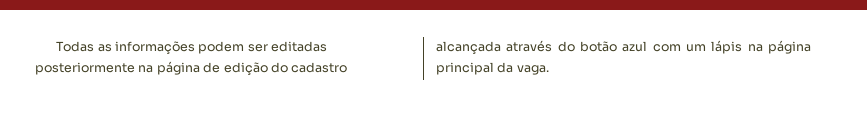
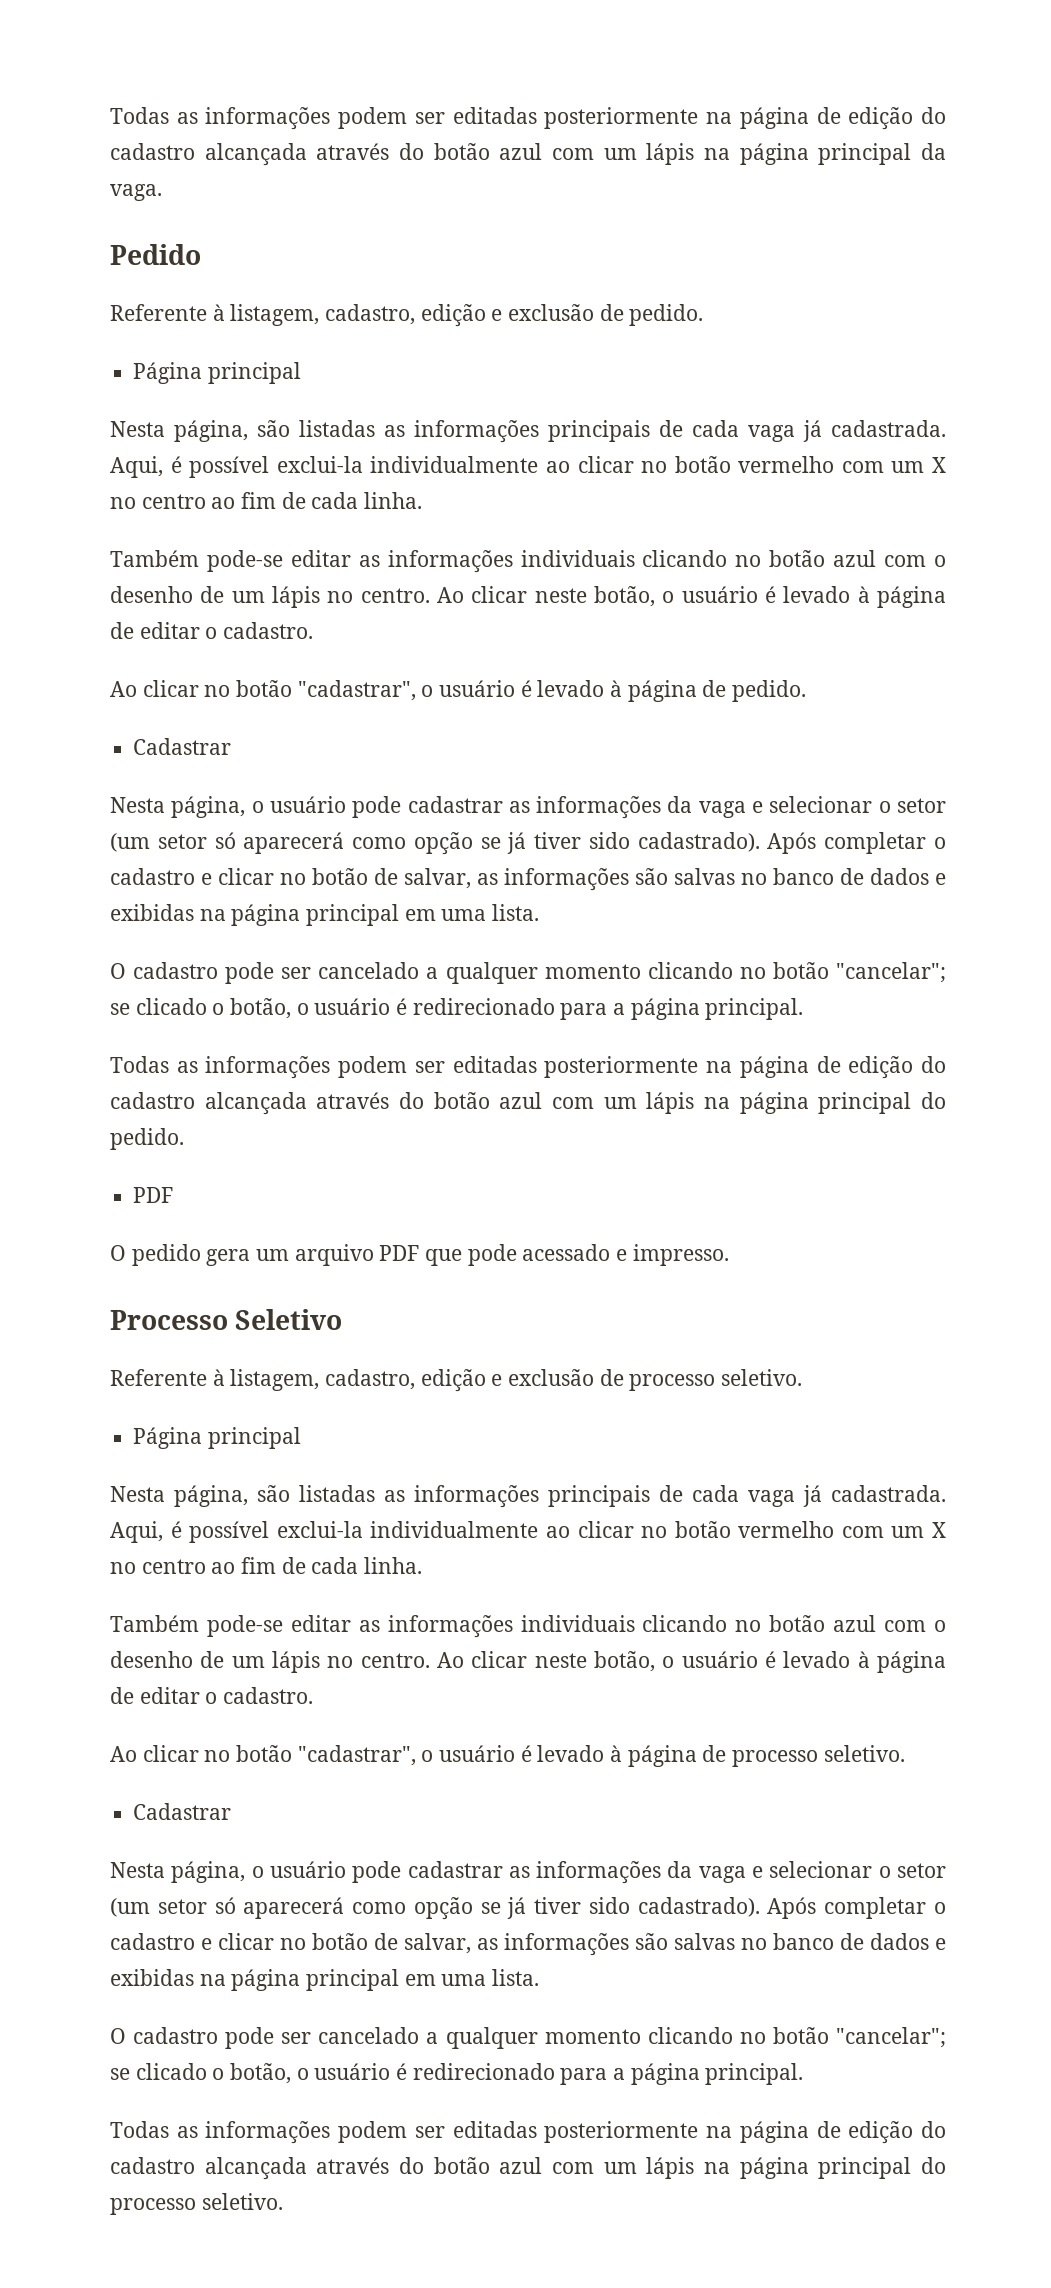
(549, 70) none -> [110,244,201,265] [110,304,704,327] [133,362,301,384] [110,420,946,443] [110,456,947,478] [110,492,423,509] [110,550,946,573] [110,586,947,608] [110,622,314,639] [110,680,807,702] [133,738,232,755] [110,796,946,819] [110,832,946,855] [110,868,946,891] [110,904,540,926] [110,962,946,984] [110,998,804,1020] [110,1056,947,1079] [110,1092,946,1115] [110,1128,184,1150] [133,1187,174,1203] [110,1244,729,1266] [110,1309,343,1330] [110,1369,803,1392] [133,1427,301,1449] [110,1485,946,1508] [110,1521,947,1543] [110,1557,423,1574] [110,1615,946,1638] [110,1651,947,1673] [110,1687,314,1704] [110,1745,905,1767] [133,1803,232,1820] [110,1861,946,1884] [110,1897,946,1920] [110,1933,946,1956] [110,1969,540,1991] [110,2027,946,2049] [110,2063,804,2085] [110,2121,947,2144] [110,2157,946,2180] [110,2193,283,2215] // Pedido // Referente à listagem, cadastro, edição e exclusão de pedido. // Página principal // Nesta página, são listadas as informações principais de cada vaga já cadastrada. Aqui, é possível exclui-la individualmente ao clicar no botão vermelho com um X no centro ao fim de cada linha. // Também pode-se editar as informações individuais clicando no botão azul com o desenho de um lápis no centro. Ao clicar neste botão, o usuário é levado à página de editar o cadastro. // Ao clicar no botão "cadastrar", o usuário é levado à página de pedido. // Cadastrar // Nesta página, o usuário pode cadastrar as informações da vaga e selecionar o setor (um setor só aparecerá como opção se já tiver sido cadastrado). Após completar o cadastro e clicar no botão de salvar, as informações são salvas no banco de dados e exibidas na página principal em uma lista. // O cadastro pode ser cancelado a qualquer momento clicando no botão "cancelar"; se clicado o botão, o usuário é redirecionado para a página principal. // Todas as informações podem ser editadas posteriormente na página de edição do cadastro alcançada através do botão azul com um lápis na página principal do pedido. // PDF // O pedido gera um arquivo PDF que pode acessado e impresso. // Processo Seletivo // Referente à listagem, cadastro, edição e exclusão de processo seletivo. // Página principal // Nesta página, são listadas as informações principais de cada vaga já cadastrada. Aqui, é possível exclui-la individualmente ao clicar no botão vermelho com um X no centro ao fim de cada linha. // Também pode-se editar as informações individuais clicando no botão azul com o desenho de um lápis no centro. Ao clicar neste botão, o usuário é levado à página de editar o cadastro. // Ao clicar no botão "cadastrar", o usuário é levado à página de processo seletivo. // Cadastrar // Nesta página, o usuário pode cadastrar as informações da vaga e selecionar o setor (um setor só aparecerá como opção se já tiver sido cadastrado). Após completar o cadastro e clicar no botão de salvar, as informações são salvas no banco de dados e exibidas na página principal em uma lista. // O cadastro pode ser cancelado a qualquer momento clicando no botão "cancelar"; se clicado o botão, o usuário é redirecionado para a página principal. // Todas as informações podem ser editadas posteriormente na página de edição do cadastro alcançada através do botão azul com um lápis na página principal do processo seletivo.

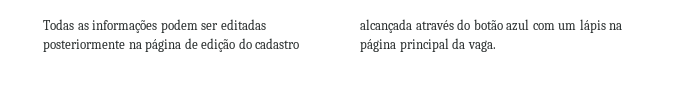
[110,244,201,265] [110,304,704,327] [133,362,301,384] [110,420,946,443] [110,456,947,478] [110,492,423,509] [110,550,946,573] [110,586,947,608] [110,622,314,639] [110,680,807,702] [133,738,232,755] [110,796,946,819] [110,832,946,855] [110,868,946,891] [110,904,540,926] [110,962,946,984] [110,998,804,1020] [110,1056,947,1079] [110,1092,946,1115] [110,1128,184,1150] [133,1187,174,1203] [110,1244,729,1266] [110,1309,343,1330] [110,1369,803,1392] [133,1427,301,1449] [110,1485,946,1508] [110,1521,947,1543] [110,1557,423,1574] [110,1615,946,1638] [110,1651,947,1673] [110,1687,314,1704] [110,1745,905,1767] [133,1803,232,1820] [110,1861,946,1884] [110,1897,946,1920] [110,1933,946,1956] [110,1969,540,1991] [110,2027,946,2049] [110,2063,804,2085] [110,2121,947,2144] [110,2157,946,2180] [110,2193,283,2215] // Pedido // Referente à listagem, cadastro, edição e exclusão de pedido. // Página principal // Nesta página, são listadas as informações principais de cada vaga já cadastrada. Aqui, é possível exclui-la individualmente ao clicar no botão vermelho com um X no centro ao fim de cada linha. // Também pode-se editar as informações individuais clicando no botão azul com o desenho de um lápis no centro. Ao clicar neste botão, o usuário é levado à página de editar o cadastro. // Ao clicar no botão "cadastrar", o usuário é levado à página de pedido. // Cadastrar // Nesta página, o usuário pode cadastrar as informações da vaga e selecionar o setor (um setor só aparecerá como opção se já tiver sido cadastrado). Após completar o cadastro e clicar no botão de salvar, as informações são salvas no banco de dados e exibidas na página principal em uma lista. // O cadastro pode ser cancelado a qualquer momento clicando no botão "cancelar"; se clicado o botão, o usuário é redirecionado para a página principal. // Todas as informações podem ser editadas posteriormente na página de edição do cadastro alcançada através do botão azul com um lápis na página principal do pedido. // PDF // O pedido gera um arquivo PDF que pode acessado e impresso. // Processo Seletivo // Referente à listagem, cadastro, edição e exclusão de processo seletivo. // Página principal // Nesta página, são listadas as informações principais de cada vaga já cadastrada. Aqui, é possível exclui-la individualmente ao clicar no botão vermelho com um X no centro ao fim de cada linha. // Também pode-se editar as informações individuais clicando no botão azul com o desenho de um lápis no centro. Ao clicar neste botão, o usuário é levado à página de editar o cadastro. // Ao clicar no botão "cadastrar", o usuário é levado à página de processo seletivo. // Cadastrar // Nesta página, o usuário pode cadastrar as informações da vaga e selecionar o setor (um setor só aparecerá como opção se já tiver sido cadastrado). Após completar o cadastro e clicar no botão de salvar, as informações são salvas no banco de dados e exibidas na página principal em uma lista. // O cadastro pode ser cancelado a qualquer momento clicando no botão "cancelar"; se clicado o botão, o usuário é redirecionado para a página principal. // Todas as informações podem ser editadas posteriormente na página de edição do cadastro alcançada através do botão azul com um lápis na página principal do processo seletivo. -> (496, 46) none

